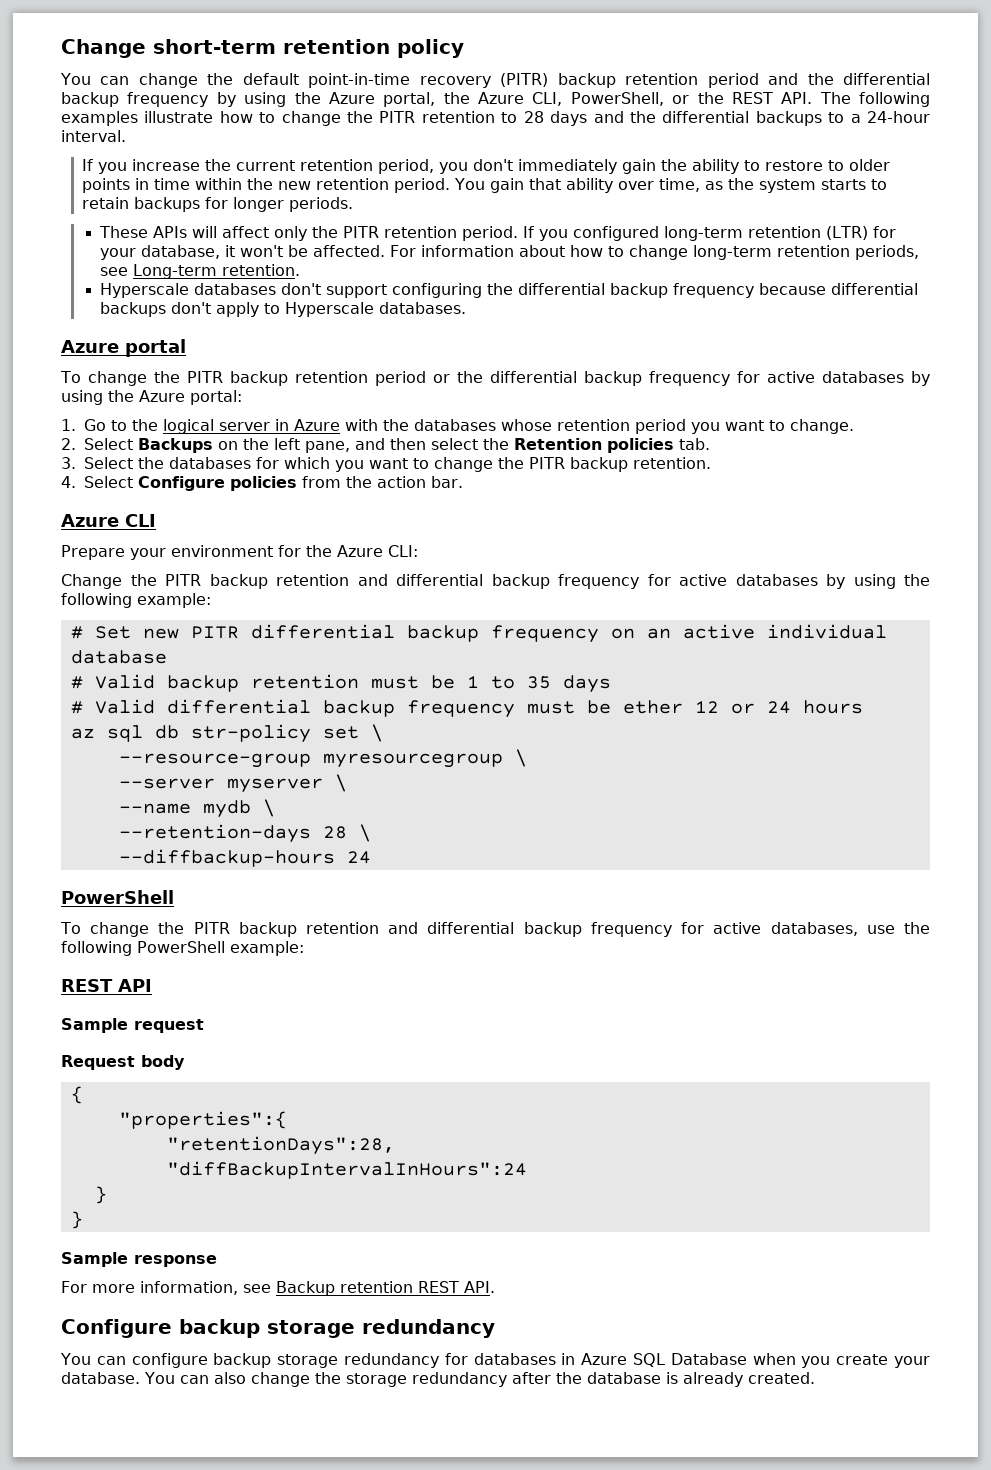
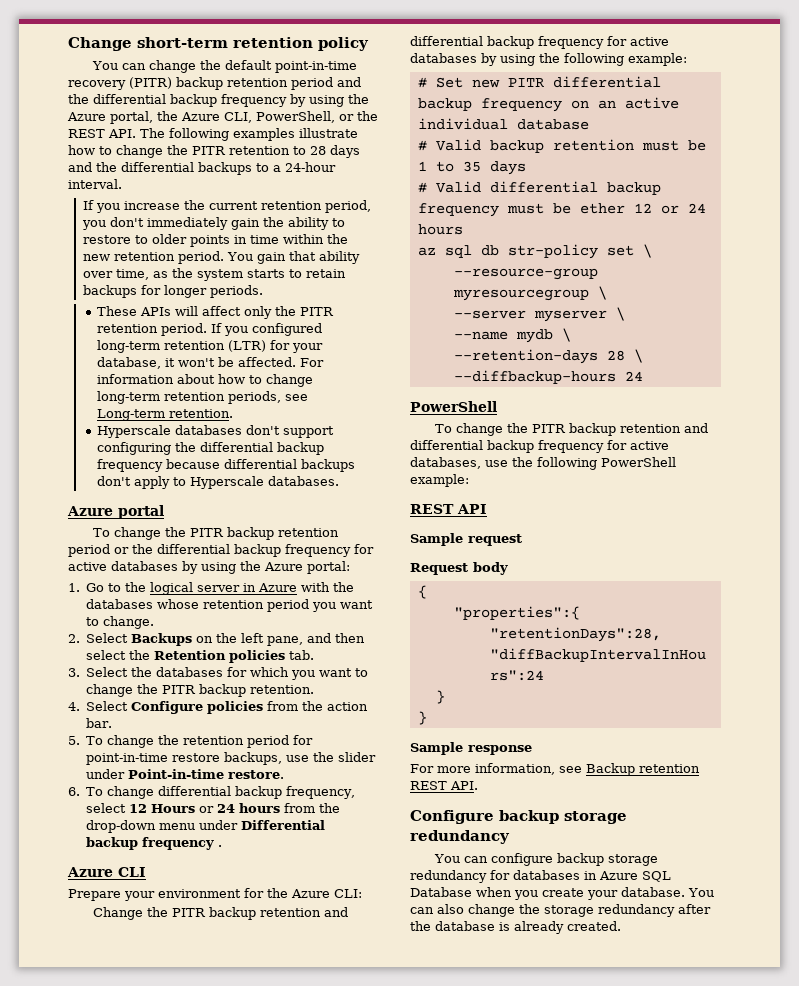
(463, 482) none -> [68,735,314,748] [86,752,377,765] [86,769,285,779] [68,786,356,799] [86,803,341,813] [86,820,326,833] [86,837,223,850] // 5. To change the retention period for point-in-time restore backups, use the slider under Point-in-time restore. // 6. To change differential backup frequency, select 12 Hours or 24 hours from the drop-down menu under Differential backup frequency .

